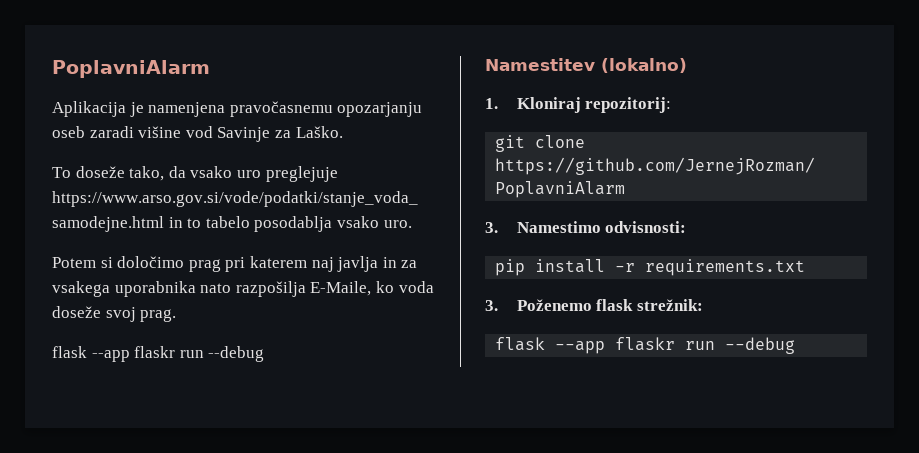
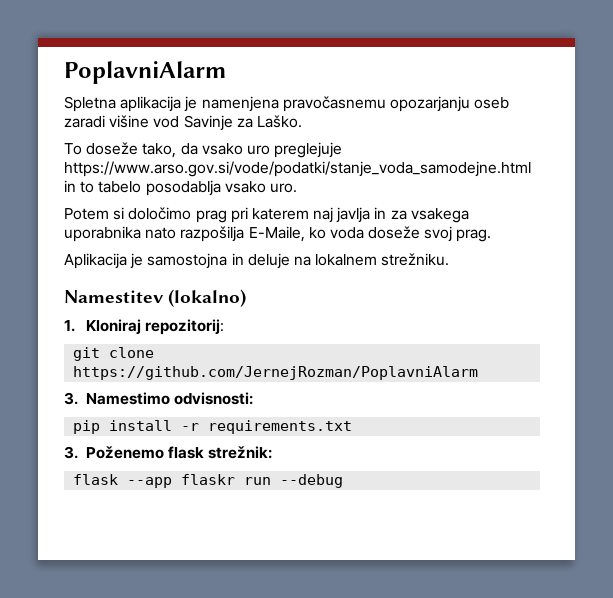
[52,101,126,117] Aplikacija -> [64,96,182,112] Spletna aplikacija
[52,346,265,362] flask --app flaskr run --debug -> [64,253,450,269] Aplikacija je samostojna in deluje na lokalnem strežniku.

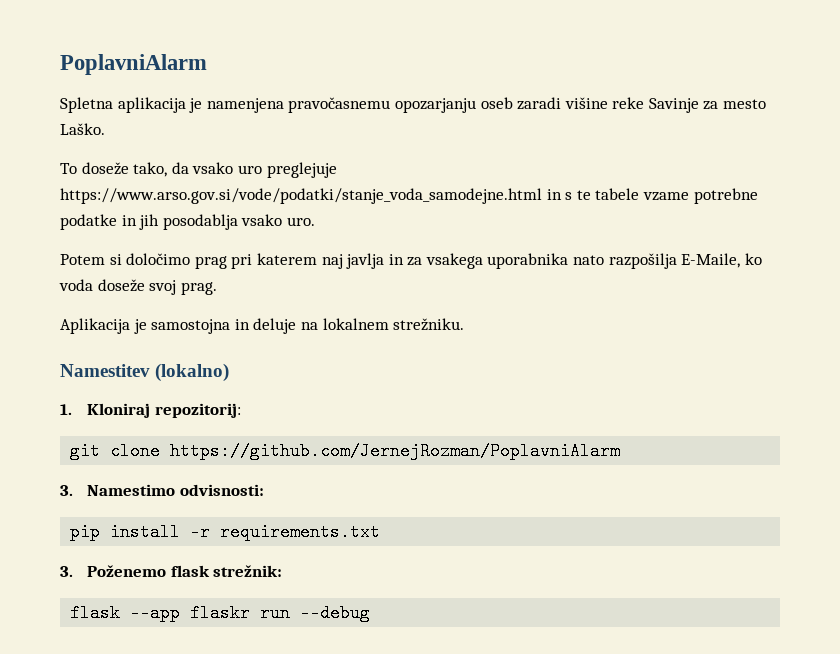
[153,116,180,128] vod -> [612,97,645,109] reke
(253, 123) none -> [723,99,767,109] mesto
[80,181,142,193] to tabelo -> [565,188,758,204] [60,214,160,230] s te tabele vzame potrebne podatke in jih

